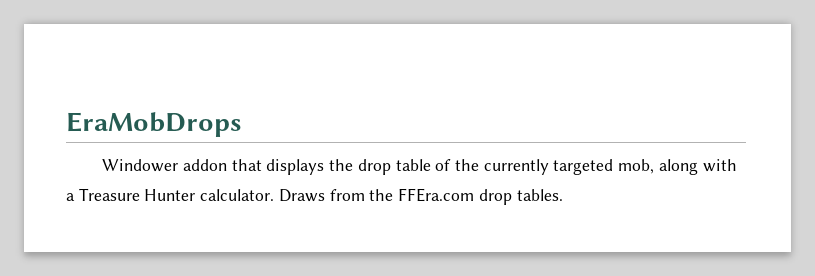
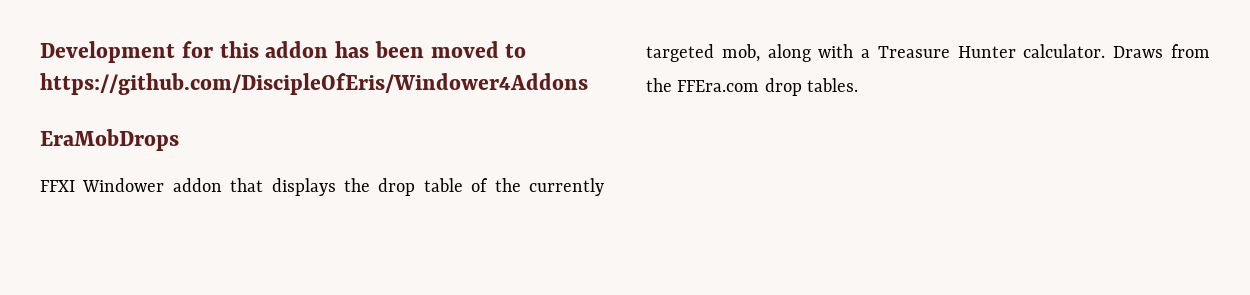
(66, 124) none -> [40,41,527,63] [40,73,588,95] Development for this addon has been moved to https://github.com/DiscipleOfEris/Windower4Addons //
(242, 124) none -> [40,180,75,192] FFXI

